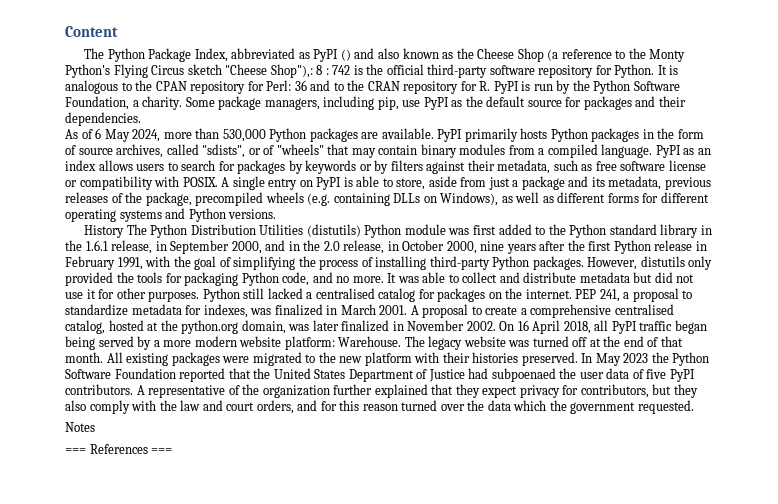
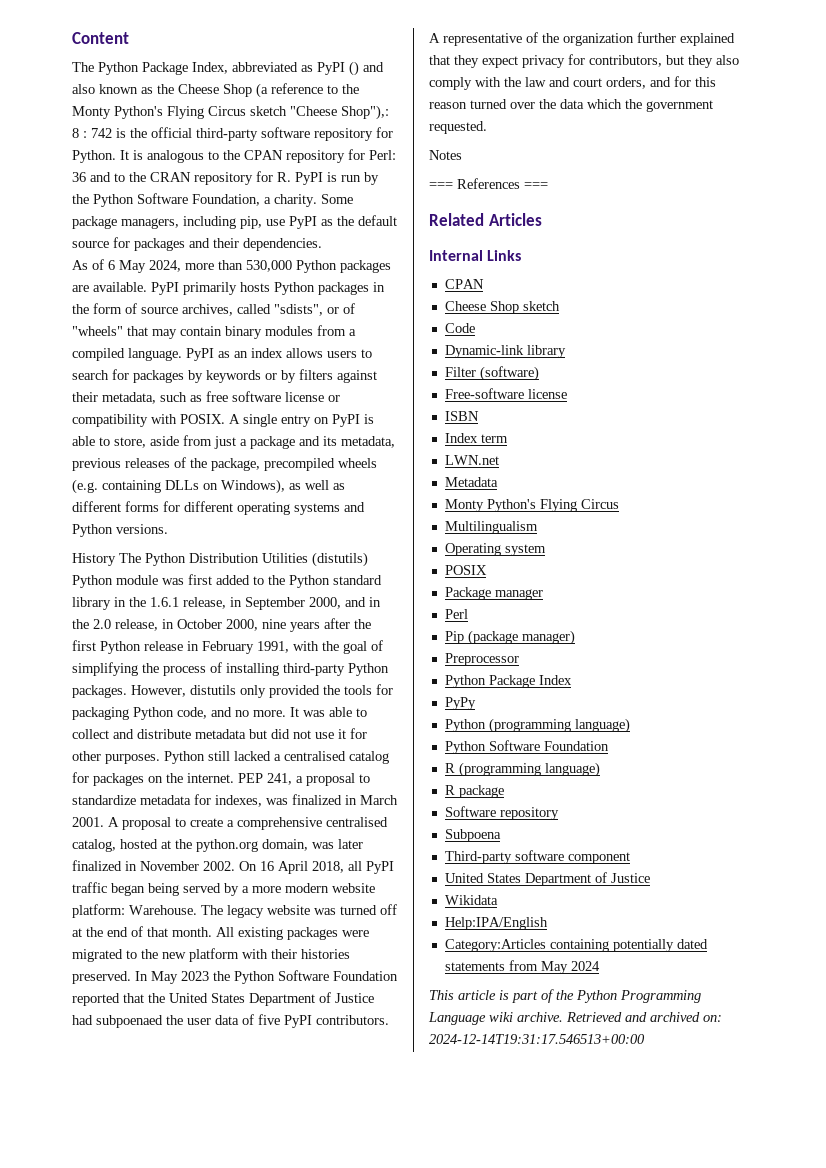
(173, 451) none -> [429,213,542,226] [429,250,522,261] [444,279,484,289] [444,301,560,314] [444,323,475,333] [444,345,566,358] [444,366,539,381] [444,388,567,399] [444,411,479,421] [444,433,508,443] [444,455,499,465] [444,477,498,487] [444,499,619,512] [444,521,538,534] [444,543,546,556] [444,565,487,575] [444,587,543,600] [444,609,468,619] [444,630,575,645] [444,653,519,666] [444,675,572,688] [444,697,476,710] [444,718,630,733] [444,740,609,754] [444,762,600,777] [444,785,504,798] [444,806,559,820] [444,829,501,842] [444,850,630,864] [444,872,650,886] [444,895,498,905] [444,917,548,930] [444,939,708,952] [444,960,600,974] [429,989,701,1003] [428,1012,722,1025] [429,1034,645,1044] // Related Articles // Internal Links // CPAN // Cheese Shop sketch // Code // Dynamic-link library // Filter (software) // Free-software license // ISBN // Index term // LWN.net // Metadata // Monty Python's Flying Circus // Multilingualism // Operating system // POSIX // Package manager // Perl // Pip (package manager) // Preprocessor // Python Package Index // PyPy // Python (programming language) // Python Software Foundation // R (programming language) // R package // Software repository // Subpoena // Third-party software component // United States Department of Justice // Wikidata // Help:IPA/English // Category:Articles containing potentially dated statements from May 2024 // This article is part of the Python Programming Language wiki archive. Retrieved and archived on: 2024-12-14T19:31:17.546513+00:00

